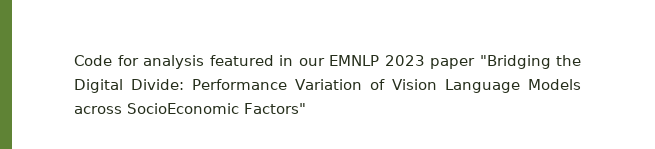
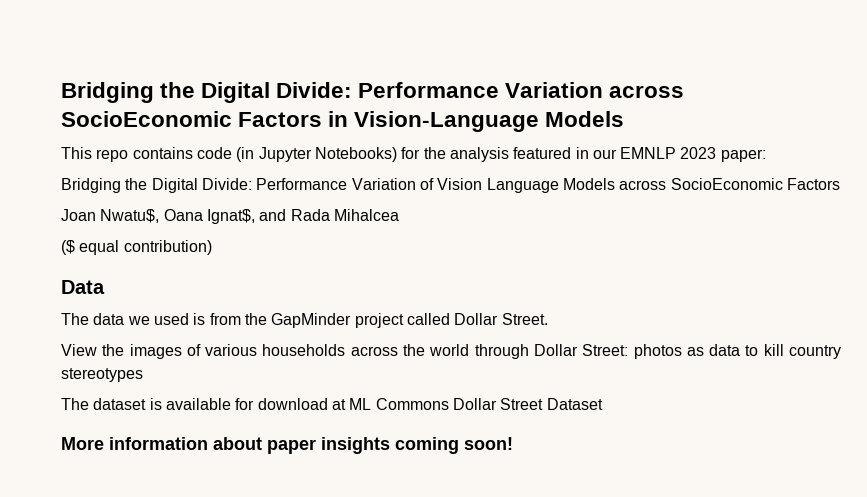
[74,55,139,66] Code for -> [61,82,685,103] [61,111,625,132] [61,147,446,162] Bridging the Digital Divide: Performance Variation across SocioEconomic Factors in Vision-Language Models // This repo contains code (in Jupyter Notebooks) for the
[430,55,551,69] paper "Bridging -> [720,149,766,162] [61,178,121,193] paper: // Bridging
[244,103,306,114] Factors" -> [786,178,840,190] [61,209,399,224] [61,240,212,255] [61,280,105,294] [61,313,548,328] [61,344,841,359] [61,368,143,382] [61,398,603,410] [61,437,513,454] Factors // Joan Nwatu$, Oana Ignat$, and Rada Mihalcea // ($ equal contribution) // Data // The data we used is from the GapMinder project called Dollar Street. // View the images of various households across the world through Dollar Street: photos as data to kill country stereotypes // The dataset is available for download at ML Commons Dollar Street Dataset // More information about paper insights coming soon!

